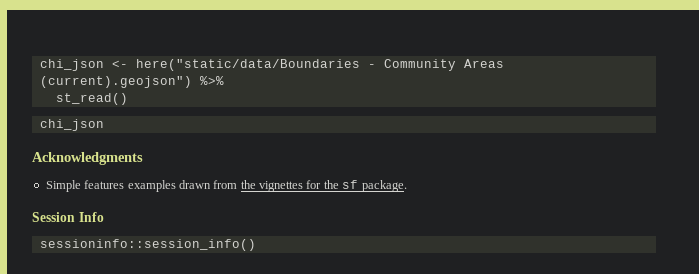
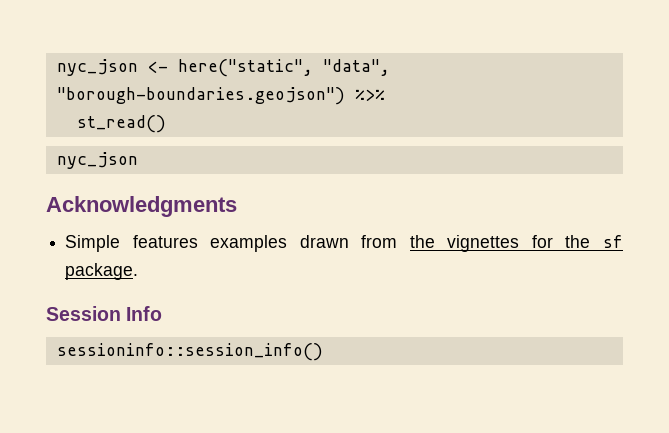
[39,59,504,71] [39,76,192,88] chi_json <- here("static/data/Boundaries - Community Areas (current).geojson") -> [56,59,390,77] [56,87,345,105] nyc_json <- here("static", "data", "borough-boundaries.geojson")
[39,119,104,131] chi_json -> [56,152,138,169] nyc_json

